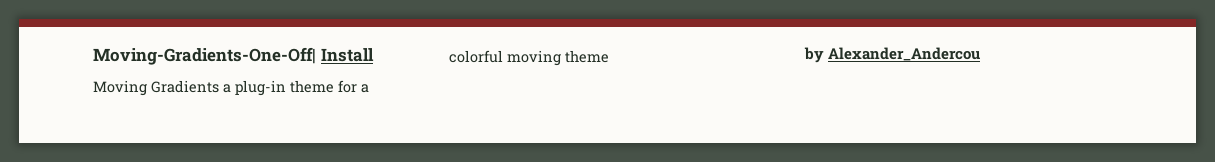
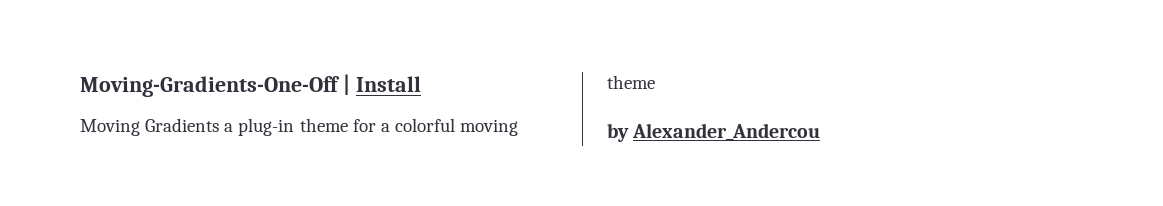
[93,47,316,65] Moving-Gradients-One-Off| -> [80,74,350,97] Moving-Gradients-One-Off |

